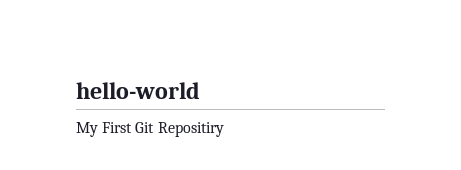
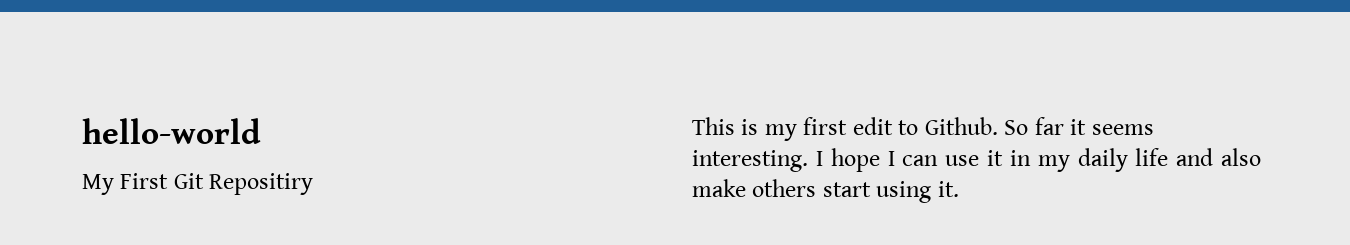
(224, 129) none -> [692,117,1154,141] [692,148,1261,172] [692,179,959,203] // This is my first edit to Github. So far it seems interesting. I hope I can use it in my daily life and also make others start using it.

